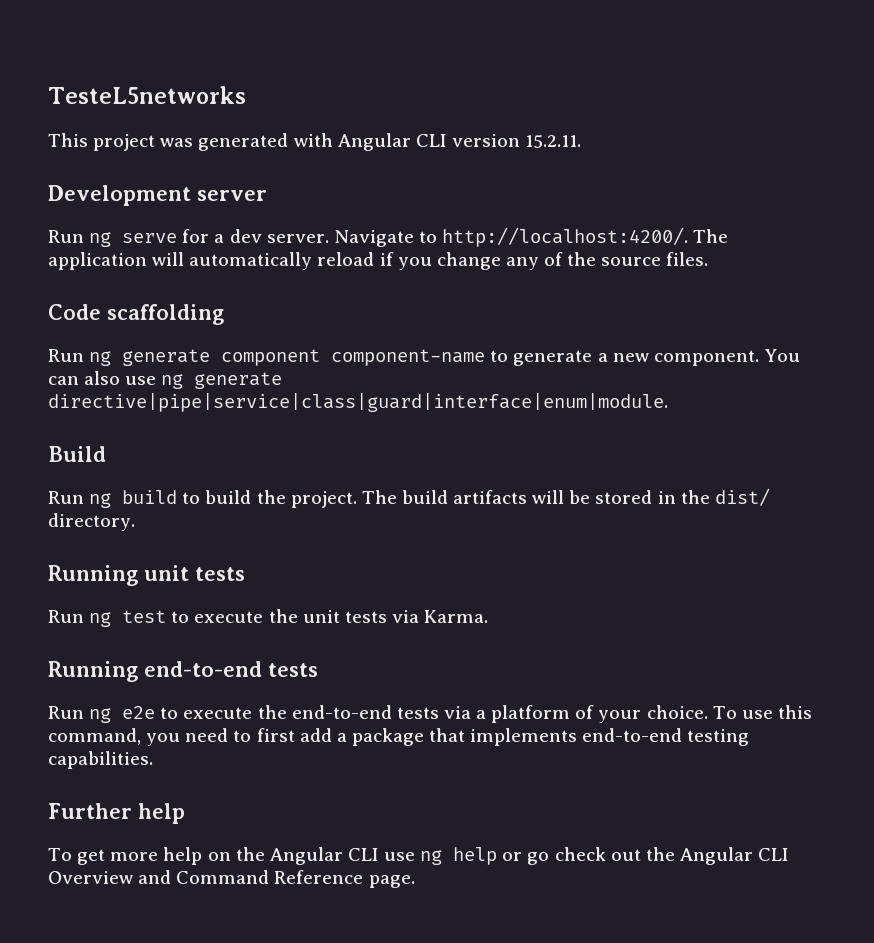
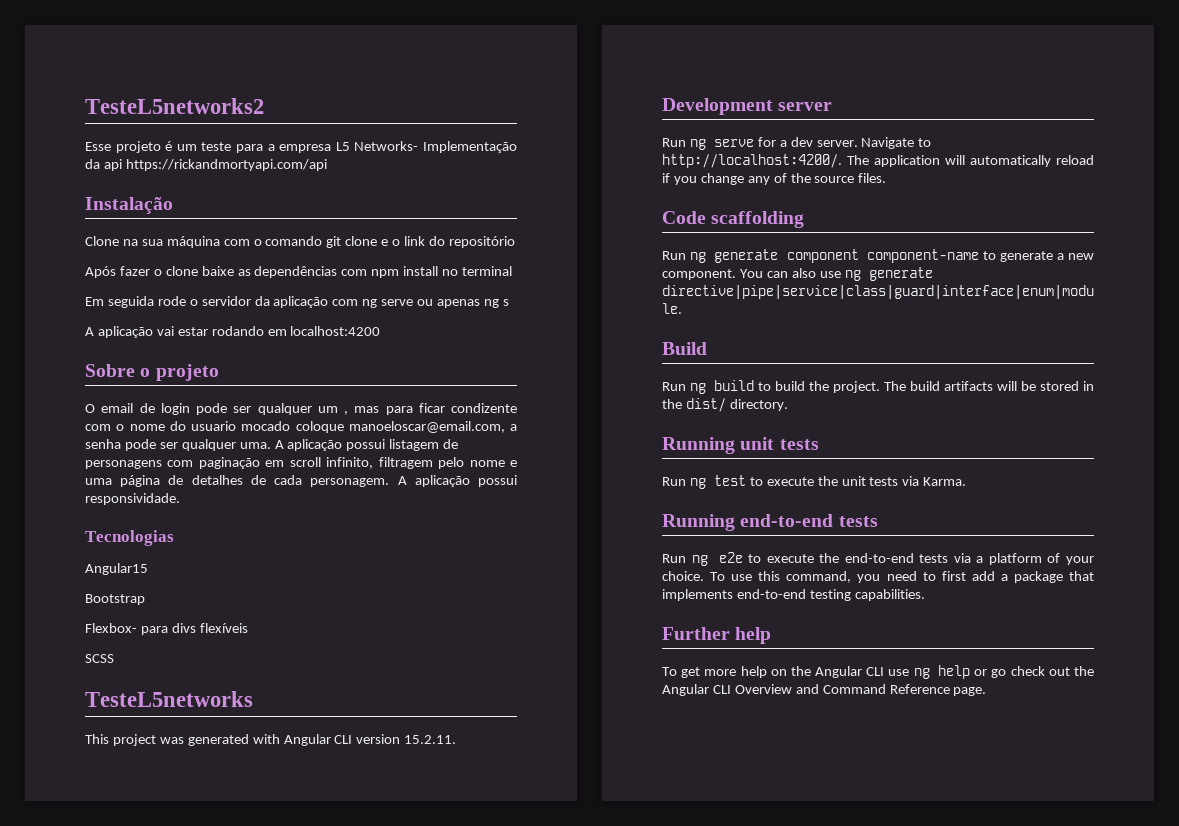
(48, 95) none -> [85,98,264,114] [85,141,517,153] [85,159,327,171] [85,197,173,214] [85,236,515,248] [85,266,513,278] [85,296,509,308] [85,326,381,338] [85,364,219,381] [85,403,517,415] [85,421,517,433] [85,439,459,451] [85,457,517,469] [85,475,517,487] [85,493,180,505] [85,530,174,546] [85,563,148,575] [85,594,145,605] [85,623,248,635] [85,654,114,663] TesteL5networks2 // Esse projeto é um teste para a empresa L5 Networks- Implementação da api https://rickandmortyapi.com/api // Instalação // Clone na sua máquina com o comando git clone e o link do repositório // Após fazer o clone baixe as dependências com npm install no terminal // Em seguida rode o servidor da aplicação com ng serve ou apenas ng s // A aplicação vai estar rodando em localhost:4200 // Sobre o projeto // O email de login pode ser qualquer um , mas para ficar condizente com o nome do usuario mocado coloque manoeloscar@email.com, a senha pode ser qualquer uma. A aplicação possui listagem de personagens com paginação em scroll infinito, filtragem pelo nome e uma página de detalhes de cada personagem. A aplicação possui responsividade. // Tecnologias // Angular15 // Bootstrap // Flexbox- para divs flexíveis // SCSS //

